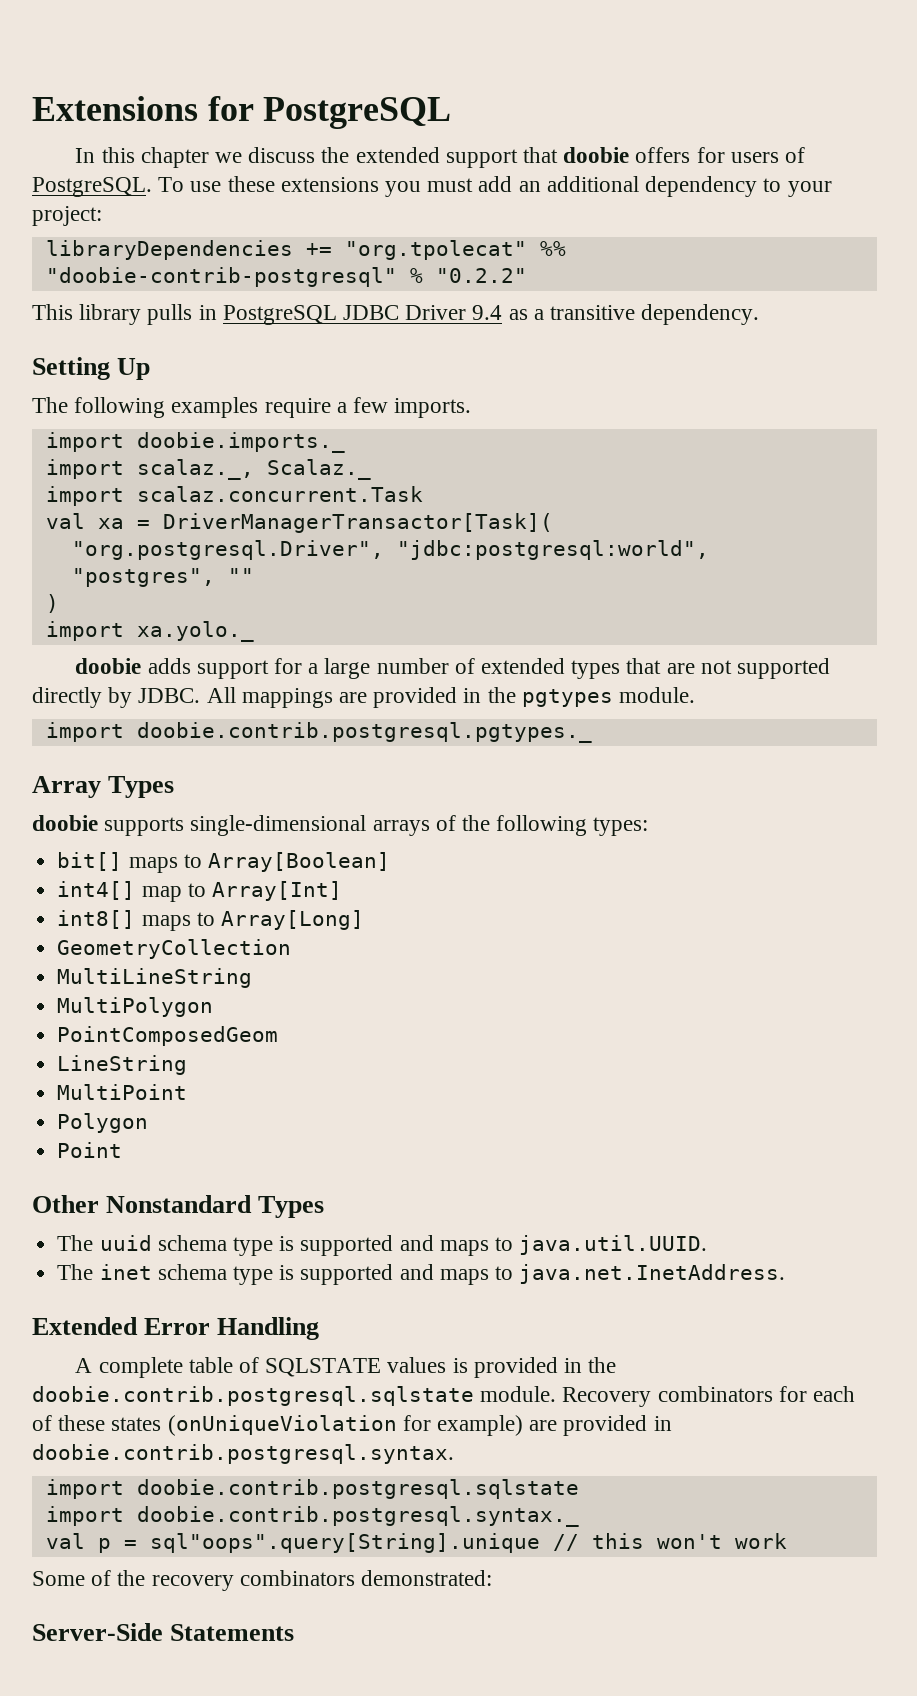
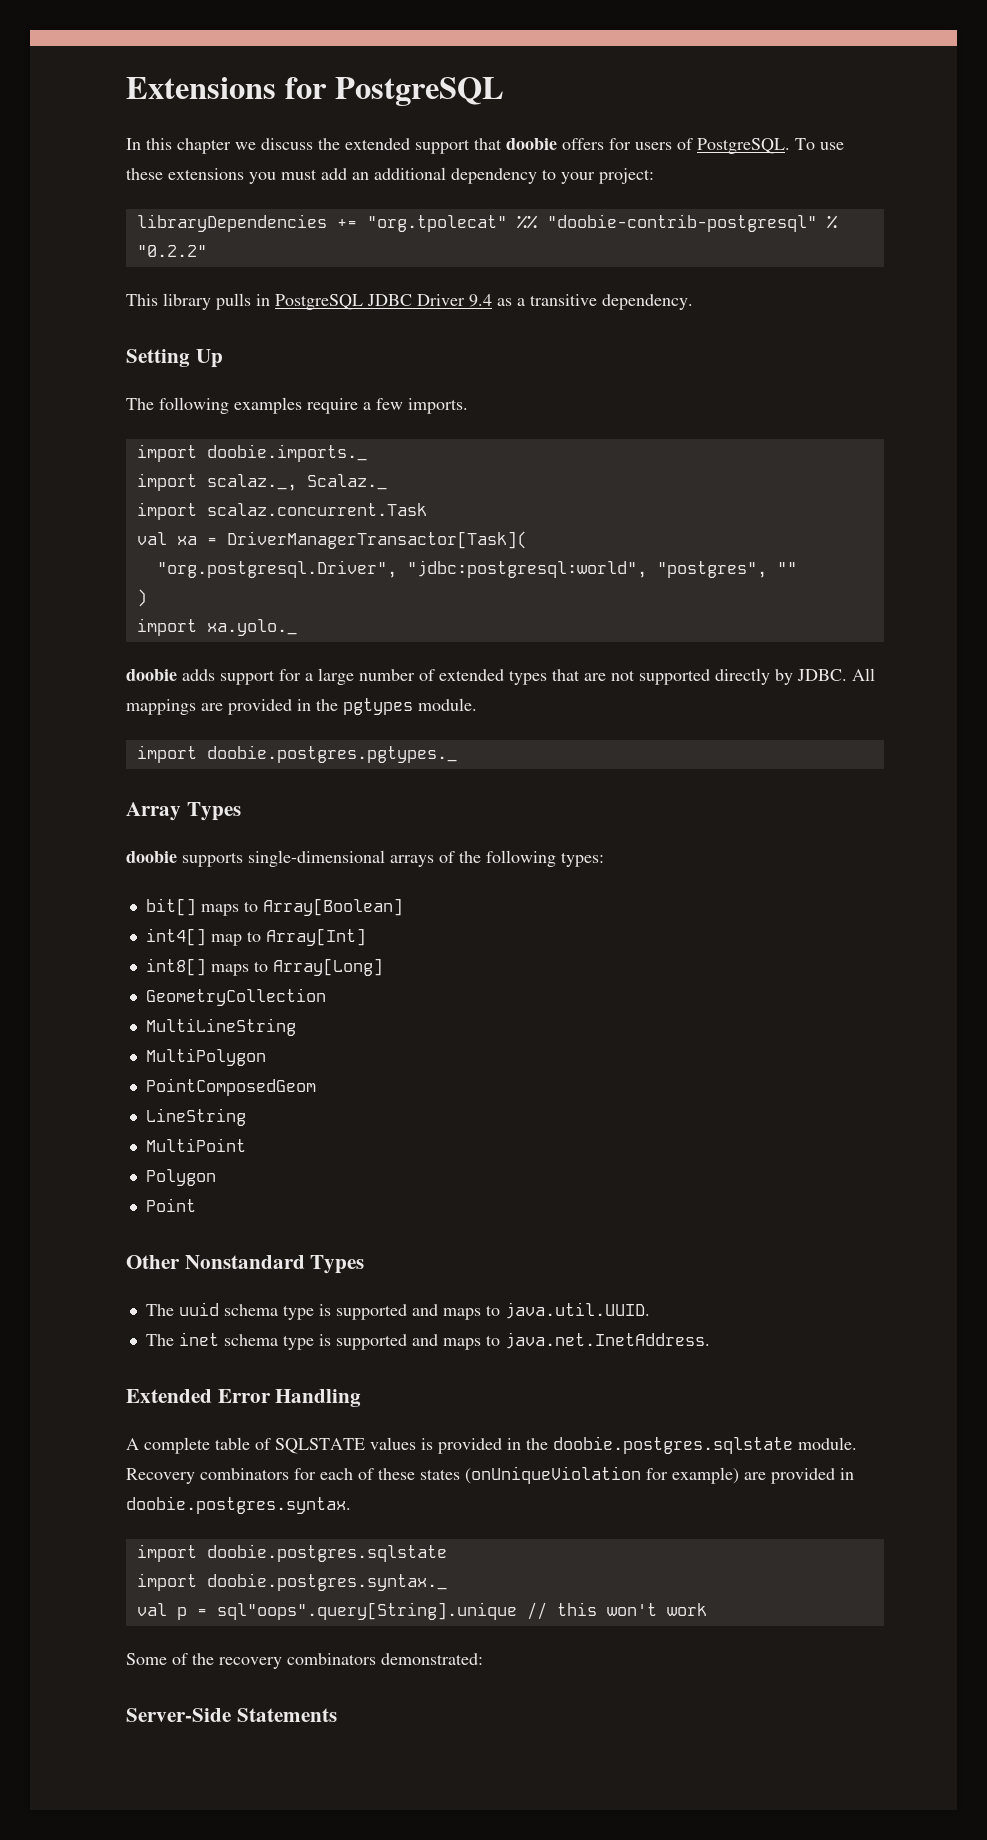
[136,722,592,743] doobie.contrib.postgresql.pgtypes._ -> [206,745,457,763] doobie.postgres.pgtypes._
[32,1386,474,1406] doobie.contrib.postgresql.sqlstate -> [553,1436,793,1454] doobie.postgres.sqlstate
[32,1444,454,1464] [45,1479,579,1499] [45,1506,579,1527] doobie.contrib.postgresql.syntax. // import doobie.contrib.postgresql.sqlstate // import doobie.contrib.postgresql.syntax._ -> [126,1496,351,1514] [136,1544,447,1562] [136,1573,447,1591] doobie.postgres.syntax. // import doobie.postgres.sqlstate // import doobie.postgres.syntax._

